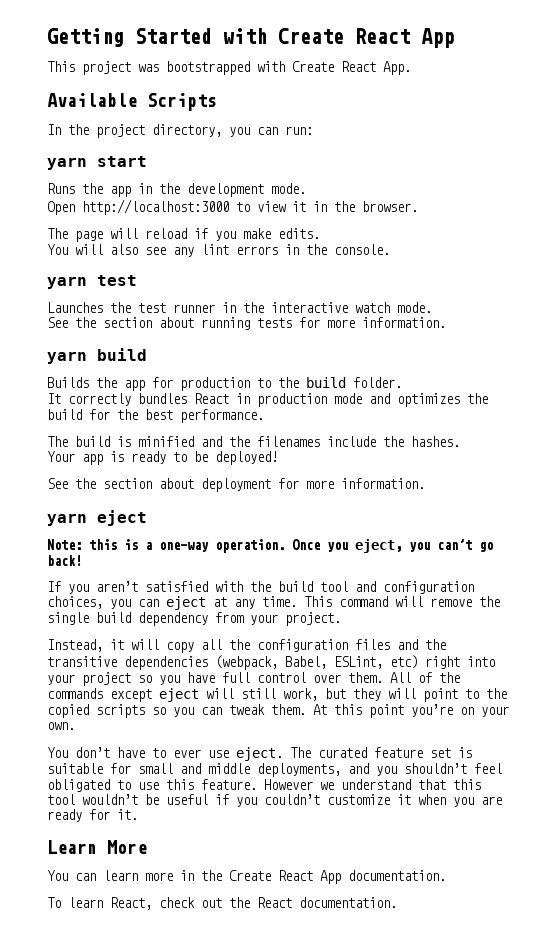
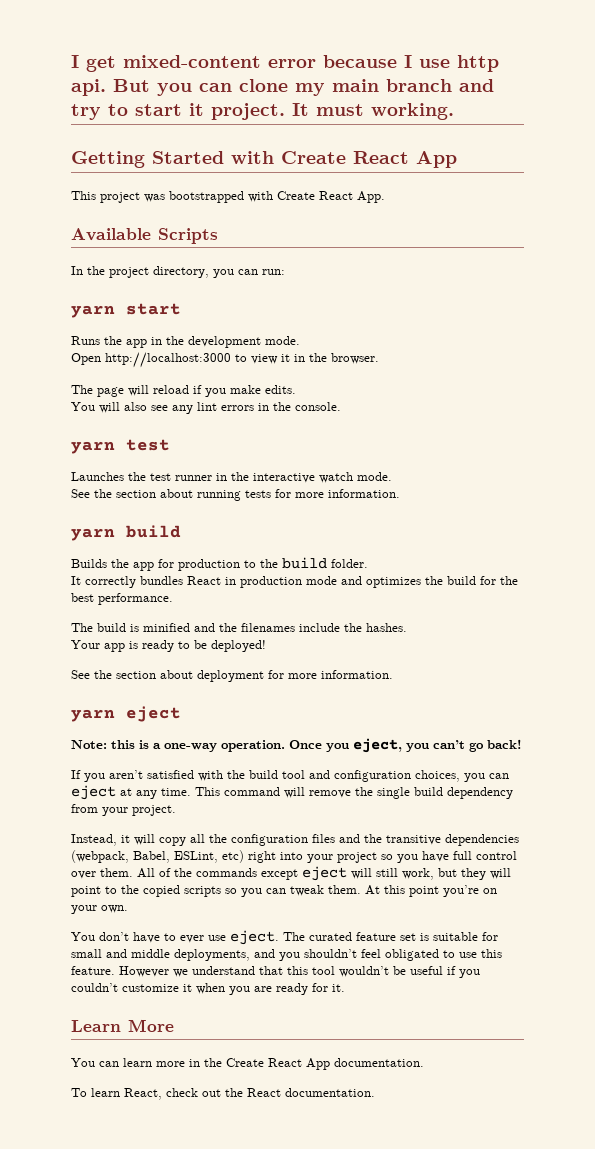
(47, 37) none -> [71,55,499,72] [71,79,494,96] [71,103,454,120] I get mixed-content error because I use http api. But you can clone my main branch and try to start it project. It must working. //

